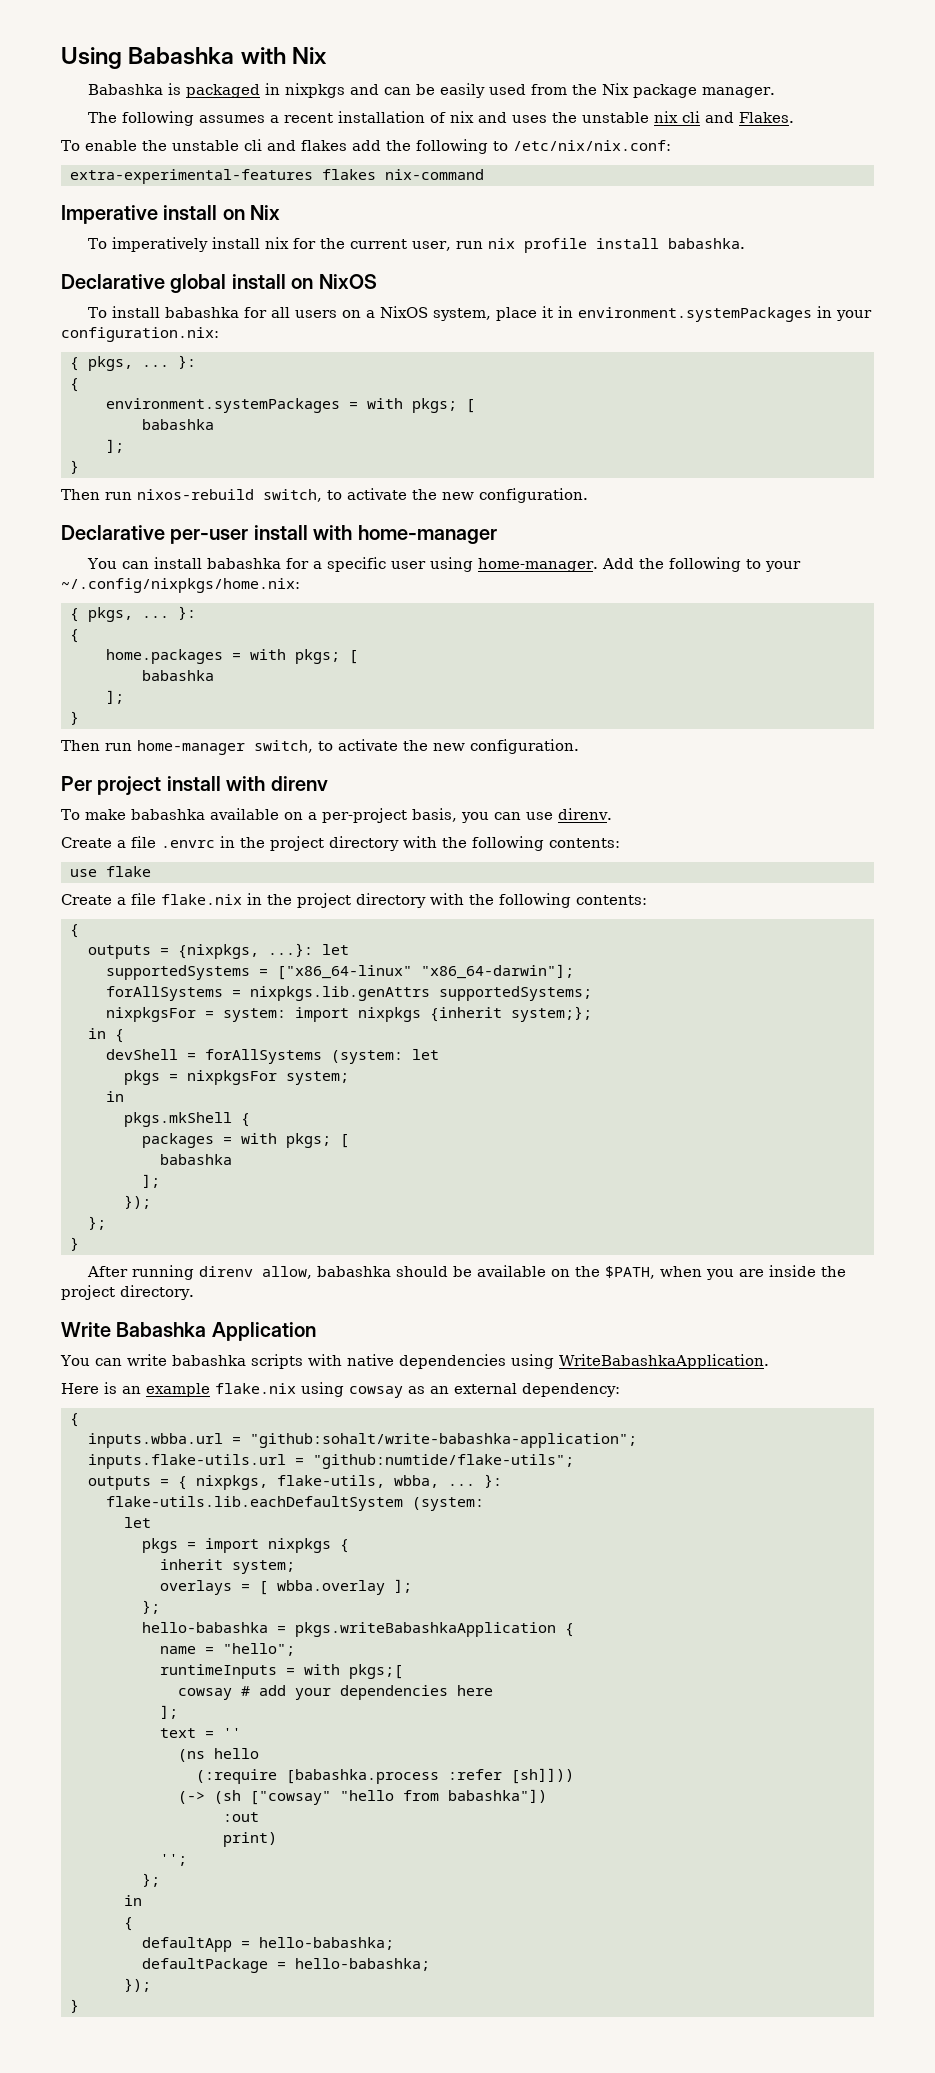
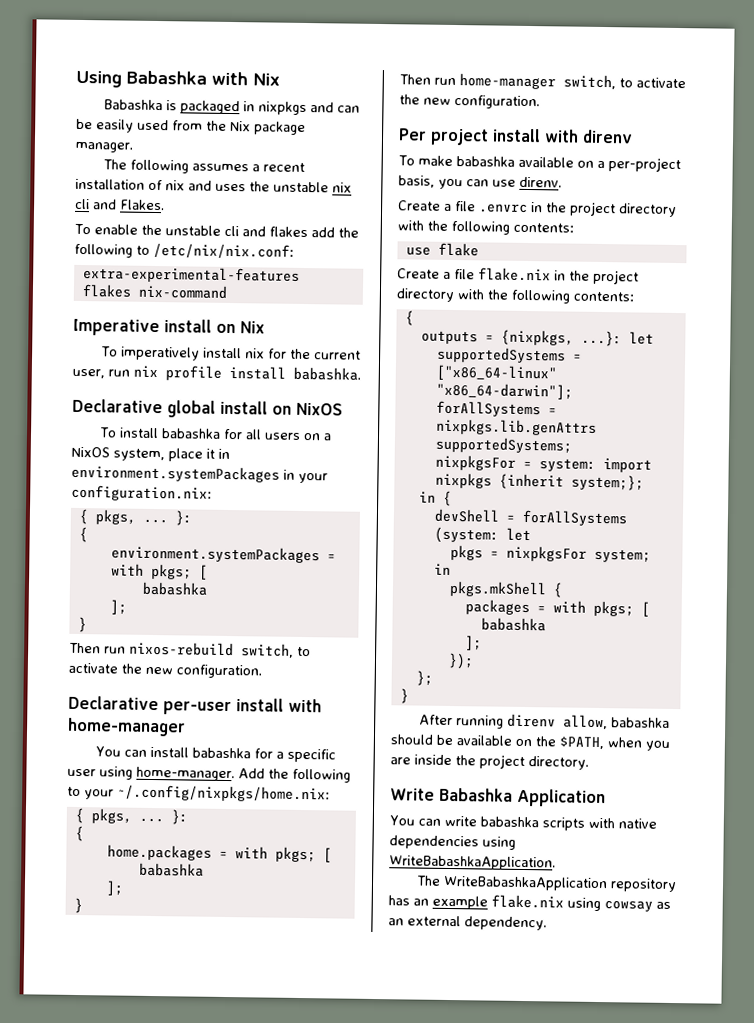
[61,1382,117,1394] Here is -> [416,875,678,893] [388,895,410,906] The WriteBabashkaApplication repository has
[522,1383,620,1397] [70,1413,79,1427] [88,1433,637,1448] [88,1454,574,1469] [88,1474,502,1490] [106,1496,484,1511] [124,1517,151,1528] [142,1538,349,1553] [160,1559,295,1574] [160,1579,412,1595] [142,1600,160,1614] [142,1622,574,1637] [160,1643,295,1656] [160,1664,403,1679] [178,1685,493,1700] [160,1705,178,1719] [160,1728,241,1738] [178,1748,259,1762] [196,1768,574,1784] [178,1789,547,1805] [223,1812,259,1822] [223,1832,277,1847] [160,1854,187,1866] [142,1873,160,1887] [124,1895,142,1906] [124,1917,133,1931] [142,1937,394,1952] [142,1958,430,1973] [124,1978,151,1992] [70,1999,79,2013] dependency: // { // inputs.wbba.url = "github:sohalt/write-babashka-application"; // inputs.flake-utils.url = "github:numtide/flake-utils"; // outputs = { nixpkgs, flake-utils, wbba, ... }: // flake-utils.lib.eachDefaultSystem (system: // let // pkgs = import nixpkgs { // inherit system; // overlays = [ wbba.overlay ]; // }; // hello-babashka = pkgs.writeBabashkaApplication { // name = "hello"; // runtimeInputs = with pkgs;[ // cowsay # add your dependencies here // ]; // text = '' // (ns hello // (:require [babashka.process :refer [sh]])) // (-> (sh ["cowsay" "hello from babashka"]) // :out // print) // ''; // }; // in // { // defaultApp = hello-babashka; // defaultPackage = hello-babashka; // }); // } -> [464,916,547,931] dependency.

